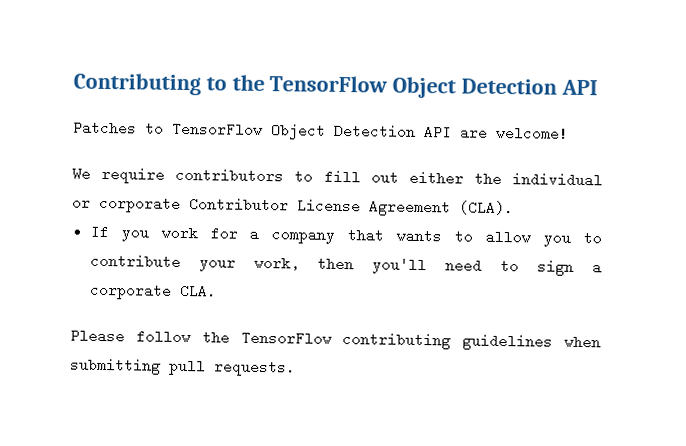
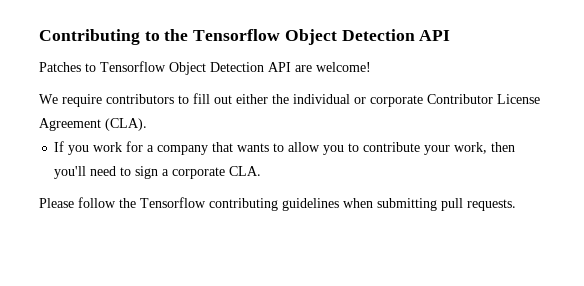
[269,75,389,93] TensorFlow -> [193,29,281,41] Tensorflow
[172,121,263,137] TensorFlow -> [100,61,166,72] Tensorflow
[240,330,332,346] TensorFlow -> [140,197,206,208] Tensorflow

